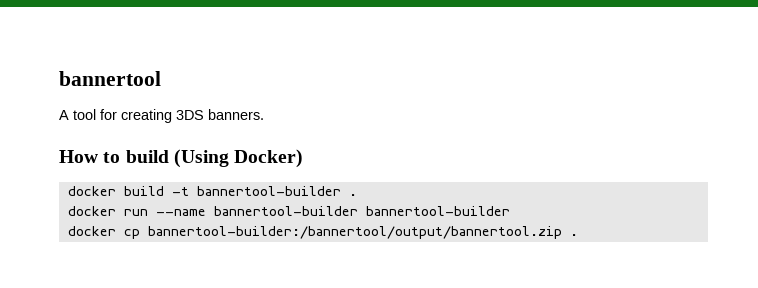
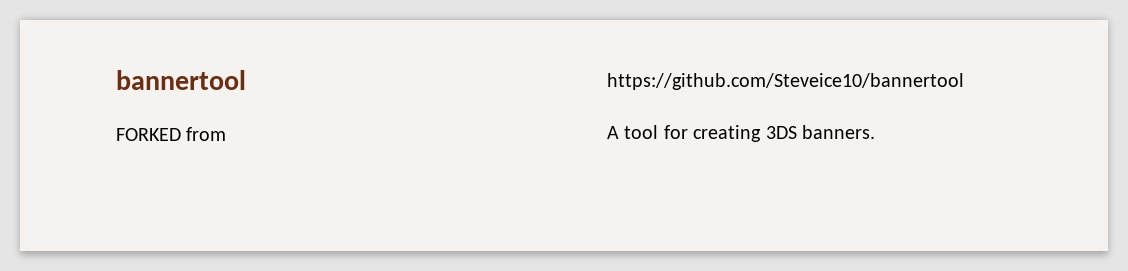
(161, 78) none -> [116,127,227,141] [607,73,964,90] // FORKED from https://github.com/Steveice10/bannertool
[59,149,304,168] [67,186,357,196] [67,206,510,216] [67,226,578,239] // How to build (Using Docker) // docker build -t bannertool-builder . // docker run --name bannertool-builder bannertool-builder // docker cp bannertool-builder:/bannertool/output/bannertool.zip . -> (875, 132) none

